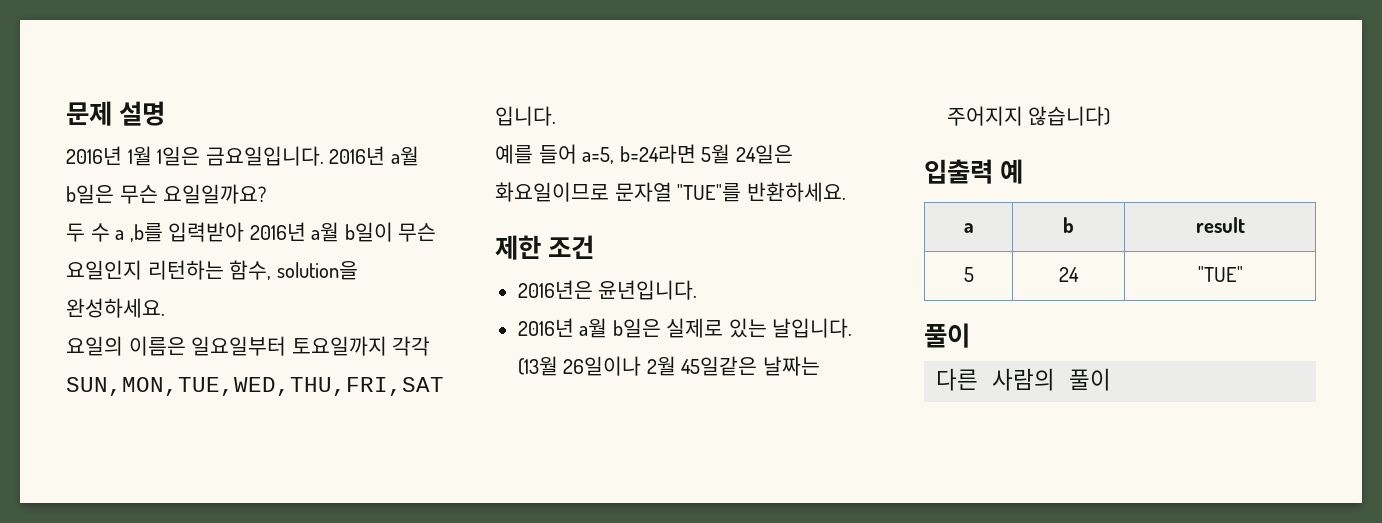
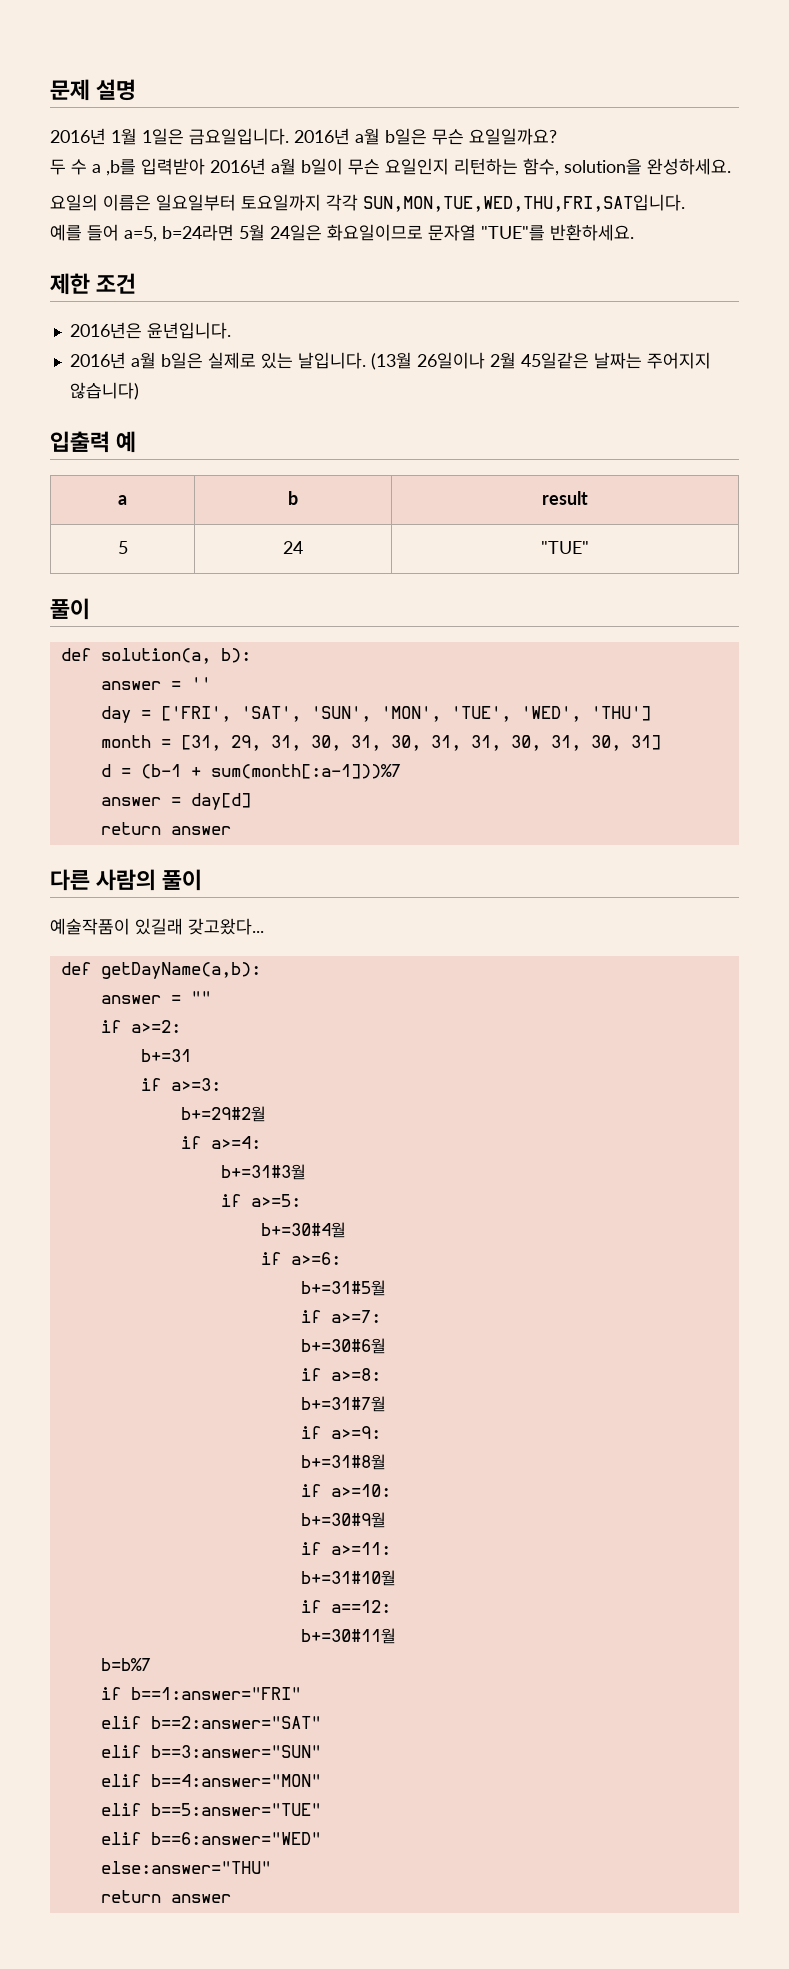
[936,368,1112,391] 다른 사람의 풀이 -> [60,648,251,664] [100,677,211,690] [100,706,651,723] [100,735,661,751] [100,764,401,779] [100,793,251,810] [100,822,231,835] [50,869,203,891] [50,918,264,935] [60,962,261,979] [100,991,211,1004] [100,1020,181,1033] [140,1049,191,1062] [140,1078,221,1091] [180,1106,266,1122] [180,1136,261,1149] [220,1164,306,1180] [220,1194,301,1207] [260,1222,346,1238] [260,1252,341,1265] [300,1280,386,1296] [300,1310,381,1323] [300,1338,386,1354] [300,1368,381,1381] [300,1396,386,1412] [300,1426,381,1439] [300,1454,386,1470] [300,1484,391,1497] [300,1512,386,1528] [300,1542,391,1555] [300,1570,396,1586] [300,1600,391,1613] [300,1628,396,1644] [100,1658,151,1671] [100,1687,301,1700] [100,1716,321,1729] [100,1745,321,1758] [100,1774,321,1787] [100,1803,321,1816] [100,1832,321,1845] [100,1861,271,1874] [100,1890,231,1903] def solution(a, b): // answer = '' // day = ['FRI', 'SAT', 'SUN', 'MON', 'TUE', 'WED', 'THU'] // month = [31, 29, 31, 30, 31, 30, 31, 31, 30, 31, 30, 31] // d = (b-1 + sum(month[:a-1]))%7 // answer = day[d] // return answer // 다른 사람의 풀이 // 예술작품이 있길래 갖고왔다... // def getDayName(a,b): // answer = "" // if a>=2: // b+=31 // if a>=3: // b+=29#2월 // if a>=4: // b+=31#3월 // if a>=5: // b+=30#4월 // if a>=6: // b+=31#5월 // if a>=7: // b+=30#6월 // if a>=8: // b+=31#7월 // if a>=9: // b+=31#8월 // if a>=10: // b+=30#9월 // if a>=11: // b+=31#10월 // if a==12: // b+=30#11월 // b=b%7 // if b==1:answer="FRI" // elif b==2:answer="SAT" // elif b==3:answer="SUN" // elif b==4:answer="MON" // elif b==5:answer="TUE" // elif b==6:answer="WED" // else:answer="THU" // return answer

